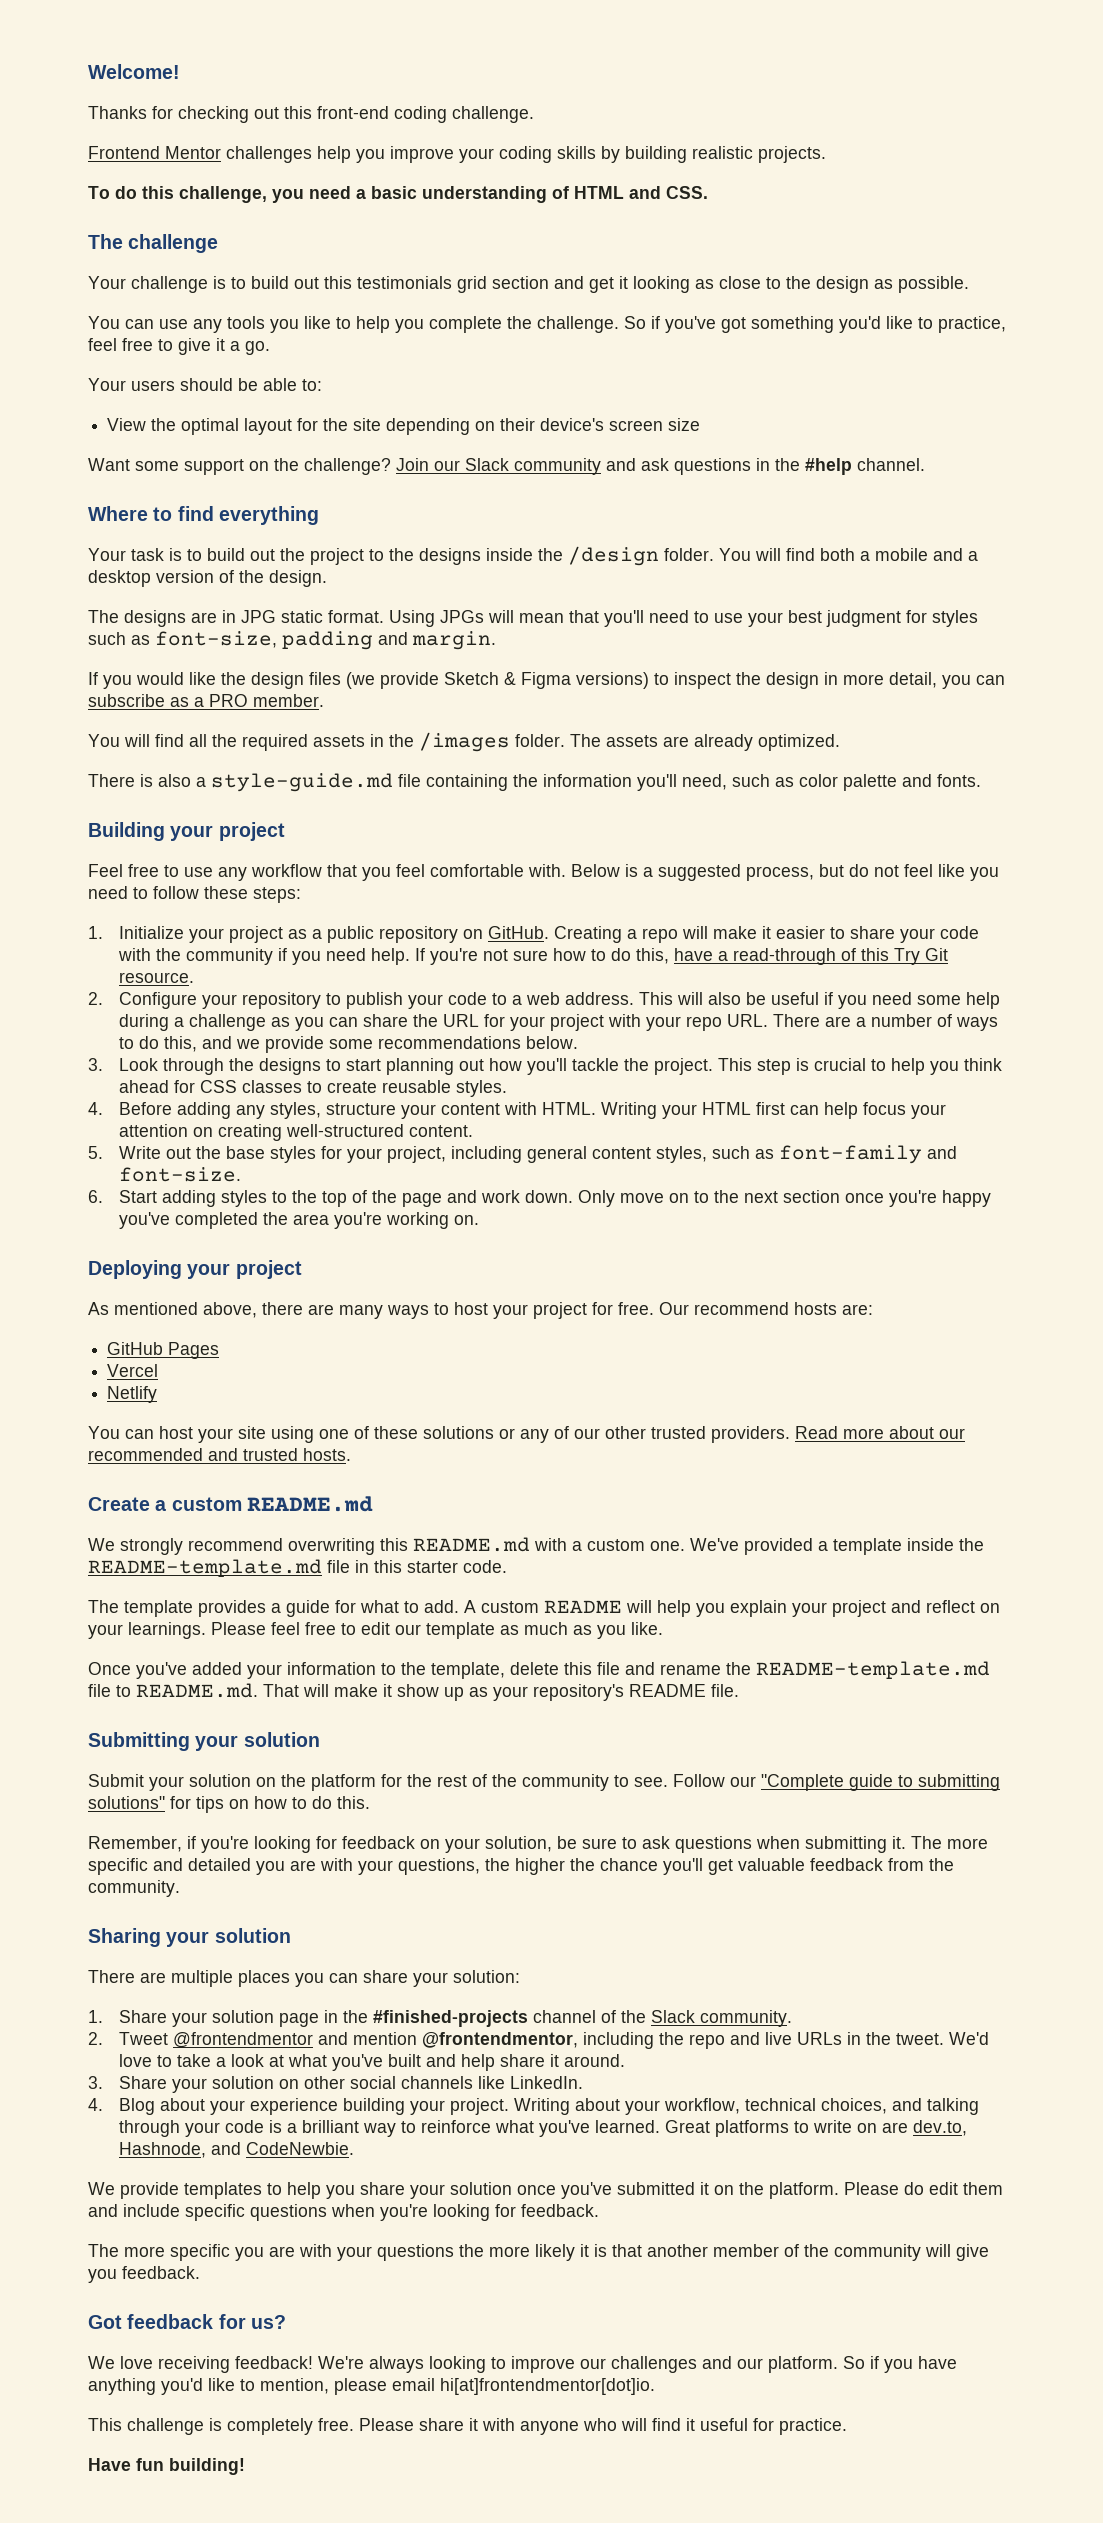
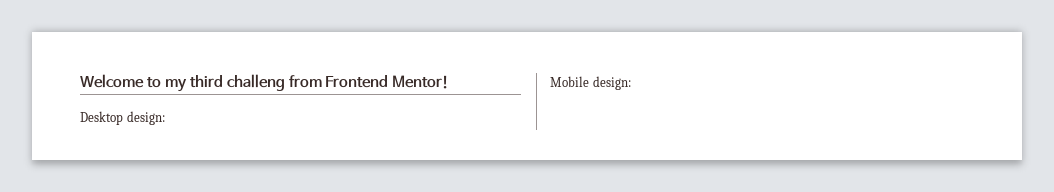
[88,64,180,79] [88,106,534,123] [88,146,826,163] [88,186,708,203] [88,234,219,253] [88,276,969,293] [88,316,1006,333] [88,338,270,355] [88,378,322,391] [107,418,701,435] [88,458,925,475] [88,506,319,525] [88,546,978,566] [88,570,327,587] [88,610,978,627] [88,631,496,650] [88,672,1005,689] [88,694,324,707] [88,732,840,752] [88,773,981,792] [88,822,285,841] [88,864,999,881] [88,886,301,903] [88,926,980,943] [118,948,949,965] [119,972,195,983] [88,992,1001,1009] [119,1014,999,1031] [119,1036,579,1053] [88,1058,1003,1075] [119,1080,508,1097] [88,1102,947,1119] [119,1124,474,1141] [88,1145,958,1164] [119,1167,242,1182] [88,1190,992,1207] [119,1212,480,1229] [88,1260,302,1279] [88,1302,873,1319] [107,1342,220,1359] [107,1364,159,1377] [107,1386,158,1403] [88,1426,965,1443] [88,1448,351,1461] [88,1496,373,1512] [88,1537,984,1555] [88,1559,507,1577] [88,1600,1000,1617] [88,1622,663,1639] [88,1661,990,1679] [88,1683,739,1701] [88,1732,320,1751] [88,1774,1000,1791] [88,1796,370,1813] [88,1836,988,1853] [88,1858,954,1875] [88,1880,180,1897] [88,1928,291,1947] [88,1970,520,1987] [88,2010,793,2027] [88,2032,990,2049] [119,2054,626,2071] [88,2076,584,2093] [88,2098,980,2115] [119,2120,968,2137] [119,2142,355,2158] [88,2182,1003,2199] [88,2204,599,2221] [88,2244,989,2261] [88,2266,200,2283] [88,2314,286,2329] [88,2356,957,2373] [88,2378,655,2395] [88,2418,847,2435] [88,2458,245,2475] Welcome! // Thanks for checking out this front-end coding challenge. // Frontend Mentor challenges help you improve your coding skills by building realistic projects. // To do this challenge, you need a basic understanding of HTML and CSS. // The challenge // Your challenge is to build out this testimonials grid section and get it looking as close to the design as possible. // You can use any tools you like to help you complete the challenge. So if you've got something you'd like to practice, feel free to give it a go. // Your users should be able to: // View the optimal layout for the site depending on their device's screen size // Want some support on the challenge? Join our Slack community and ask questions in the #help channel. // Where to find everything // Your task is to build out the project to the designs inside the /design folder. You will find both a mobile and a desktop version of the design. // The designs are in JPG static format. Using JPGs will mean that you'll need to use your best judgment for styles such as font-size, padding and margin. // If you would like the design files (we provide Sketch & Figma versions) to inspect the design in more detail, you can subscribe as a PRO member. // You will find all the required assets in the /images folder. The assets are already optimized. // There is also a style-guide.md file containing the information you'll need, such as color palette and fonts. // Building your project // Feel free to use any workflow that you feel comfortable with. Below is a suggested process, but do not feel like you need to follow these steps: // 1. Initialize your project as a public repository on GitHub. Creating a repo will make it easier to share your code with the community if you need help. If you're not sure how to do this, have a read-through of this Try Git resource. // 2. Configure your repository to publish your code to a web address. This will also be useful if you need some help during a challenge as you can share the URL for your project with your repo URL. There are a number of ways to do this, and we provide some recommendations below. // 3. Look through the designs to start planning out how you'll tackle the project. This step is crucial to help you think ahead for CSS classes to create reusable styles. // 4. Before adding any styles, structure your content with HTML. Writing your HTML first can help focus your attention on creating well-structured content. // 5. Write out the base styles for your project, including general content styles, such as font-family and font-size. // 6. Start adding styles to the top of the page and work down. Only move on to the next section once you're happy you've completed the area you're working on. // Deploying your project // As mentioned above, there are many ways to host your project for free. Our recommend hosts are: // GitHub Pages // Vercel // Netlify // You can host your site using one of these solutions or any of our other trusted providers. Read more about our recommended and trusted hosts. // Create a custom README.md // We strongly recommend overwriting this README.md with a custom one. We've provided a template inside the README-template.md file in this starter code. // The template provides a guide for what to add. A custom README will help you explain your project and reflect on your learnings. Please feel free to edit our template as much as you like. // Once you've added your information to the template, delete this file and rename the README-template.md file to README.md. That will make it show up as your repository's README file. // Submitting your solution // Submit your solution on the platform for the rest of the community to see. Follow our "Complete guide to submitting solutions" for tips on how to do this. // Remember, if you're looking for feedback on your solution, be sure to ask questions when submitting it. The more specific and detailed you are with your questions, the higher the chance you'll get valuable feedback from the community. // Sharing your solution // There are multiple places you can share your solution: // 1. Share your solution page in the #finished-projects channel of the Slack community. // 2. Tweet @frontendmentor and mention @frontendmentor, including the repo and live URLs in the tweet. We'd love to take a look at what you've built and help share it around. // 3. Share your solution on other social channels like LinkedIn. // 4. Blog about your experience building your project. Writing about your workflow, technical choices, and talking through your code is a brilliant way to reinforce what you've learned. Great platforms to write on are dev.to, Hashnode, and CodeNewbie. // We provide templates to help you share your solution once you've submitted it on the platform. Please do edit them and include specific questions when you're looking for feedback. // The more specific you are with your questions the more likely it is that another member of the community will give you feedback. // Got feedback for us? // We love receiving feedback! We're always looking to improve our challenges and our platform. So if you have anything you'd like to mention, please email hi[at]frontendmentor[dot]io. // This challenge is completely free. Please share it with anyone who will find it useful for practice. // Have fun building! -> [80,74,450,92] [80,111,165,125] [550,76,631,90] Welcome to my third challeng from Frontend Mentor! // Desktop design: // Mobile design:

